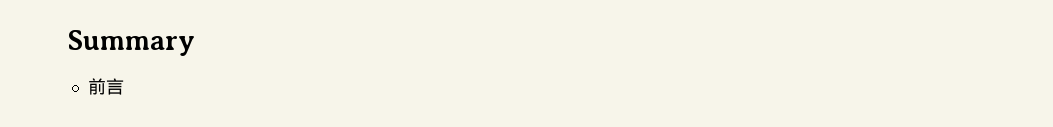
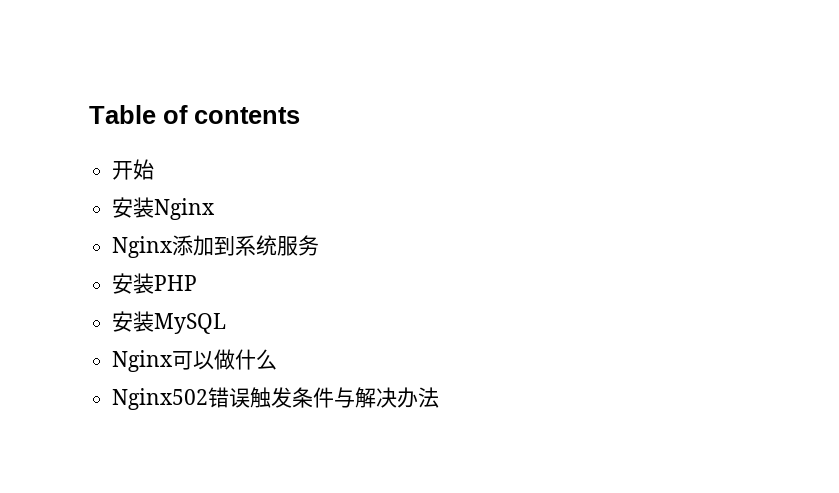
[68,30,195,56] [87,78,124,95] Summary // 前言 -> [89,105,300,124] [112,159,155,180] [112,197,216,220] [112,235,320,258] [112,273,198,294] [112,311,227,334] [112,349,278,372] [112,387,440,410] Table of contents // 开始 // 安装Nginx // Nginx添加到系统服务 // 安装PHP // 安装MySQL // Nginx可以做什么 // Nginx502错误触发条件与解决办法

